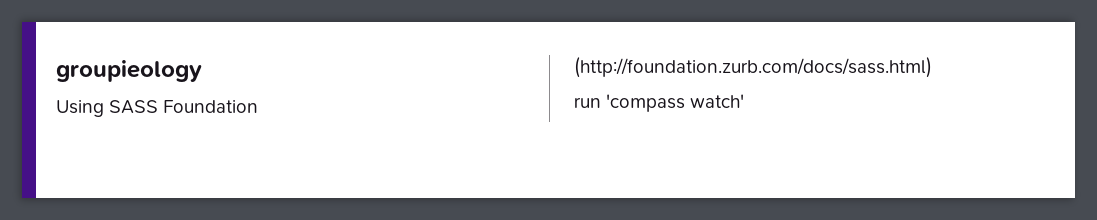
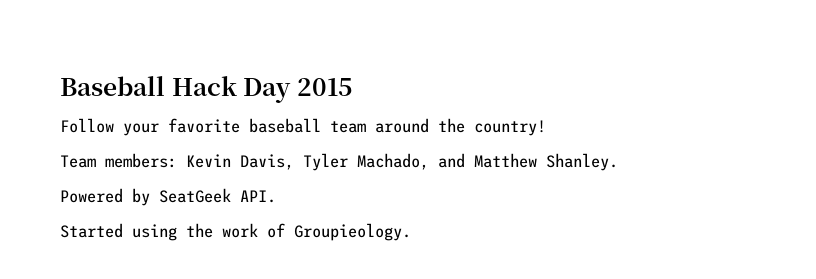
[56,60,202,82] [56,100,259,117] [574,57,932,78] [574,94,745,112] groupieology // Using SASS Foundation (http://foundation.zurb.com/docs/sass.html) // run 'compass watch' -> [60,76,353,103] [60,118,546,136] [60,153,618,171] [60,188,276,206] [60,223,411,241] Baseball Hack Day 2015 // Follow your favorite baseball team around the country! // Team members: Kevin Davis, Tyler Machado, and Matthew Shanley. // Powered by SeatGeek API. // Started using the work of Groupieology.

